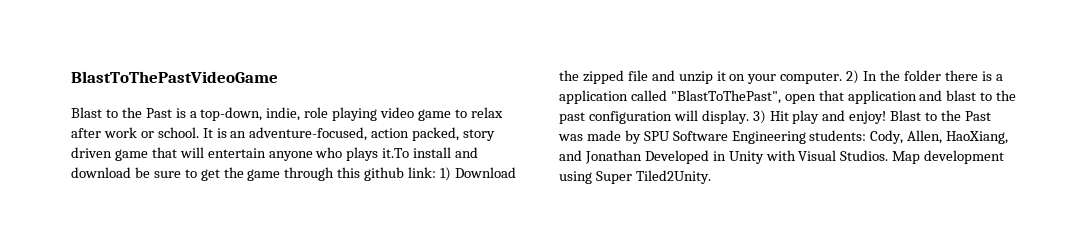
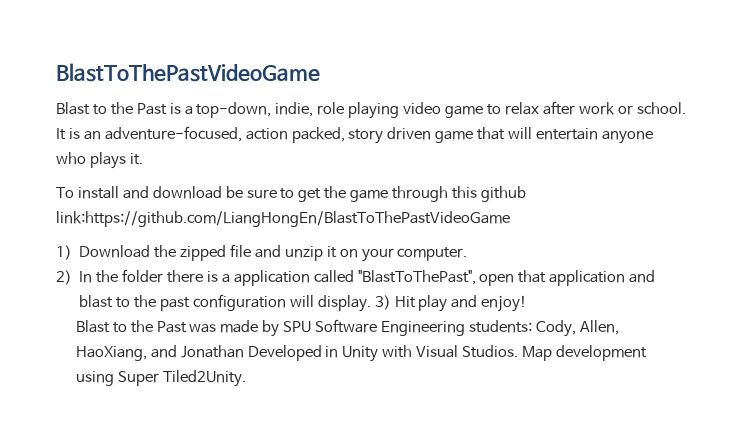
[382,148,410,158] it.To -> [129,153,143,165] [56,187,74,198] it. // To
[408,167,437,178] link: -> [56,211,510,227] link:https://github.com/LiangHongEn/BlastToThePastVideoGame //
(843, 78) none -> (468, 254) //
(887, 117) none -> (528, 303) //

